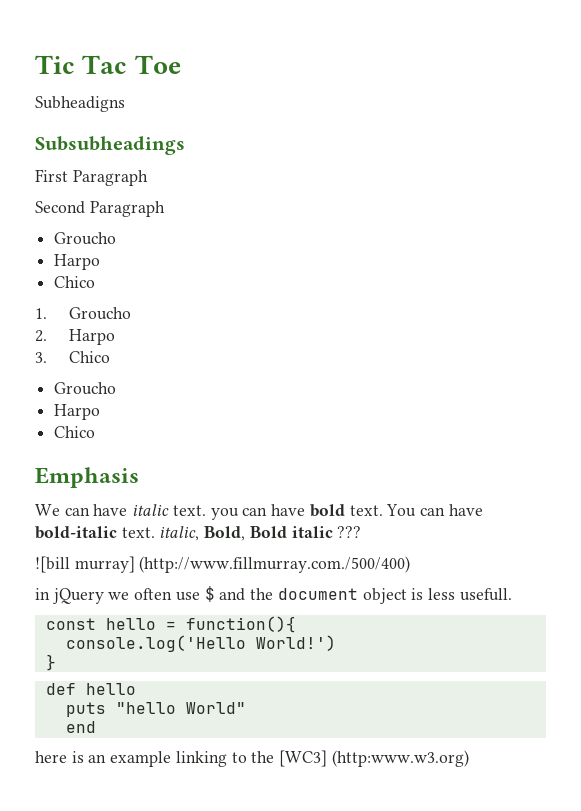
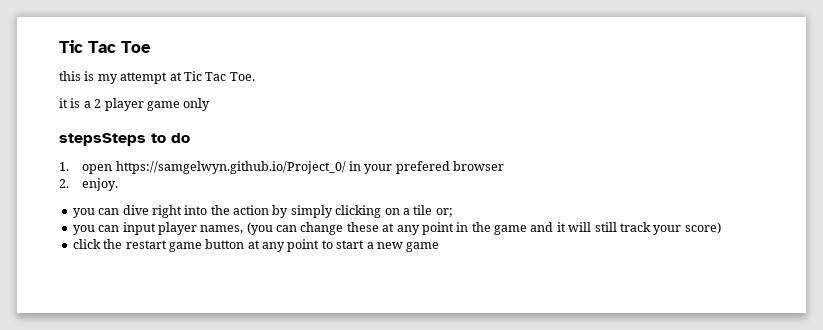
[35,96,125,112] [35,136,185,155] [35,169,148,186] [35,201,165,217] [54,232,117,245] [54,254,101,270] [54,276,96,288] [35,307,131,320] [35,329,115,345] [35,351,110,363] [54,382,117,395] [54,404,101,420] [54,426,96,438] [35,467,139,488] [35,504,483,520] [35,526,362,541] [35,556,411,573] [35,586,512,604] [45,616,296,633] [65,635,336,652] [45,654,56,671] [45,683,136,695] [65,702,246,717] [65,721,96,733] [35,750,469,767] Subheadigns // Subsubheadings // First Paragraph // Second Paragraph // Groucho // Harpo // Chico // 1. Groucho // 2. Harpo // 3. Chico // Groucho // Harpo // Chico // Emphasis // We can have italic text. you can have bold text. You can have bold-italic text. italic, Bold, Bold italic ??? // ![bill murray] (http://www.fillmurray.com./500/400) // in jQuery we often use $ and the document object is less usefull. // const hello = function(){ // console.log('Hello World!') // } // def hello // puts "hello World" // end // here is an example linking to the [WC3] (http:www.w3.org) -> [59,71,255,84] [59,98,211,111] [59,133,190,146] [59,161,505,174] [59,178,119,191] [72,205,453,218] [72,222,721,235] [72,239,440,252] this is my attempt at Tic Tac Toe. // it is a 2 player game only // stepsSteps to do // 1. open https://samgelwyn.github.io/Project_0/ in your prefered browser // 2. enjoy. // you can dive right into the action by simply clicking on a tile or; // you can input player names, (you can change these at any point in the game and it will still track your score) // click the restart game button at any point to start a new game

